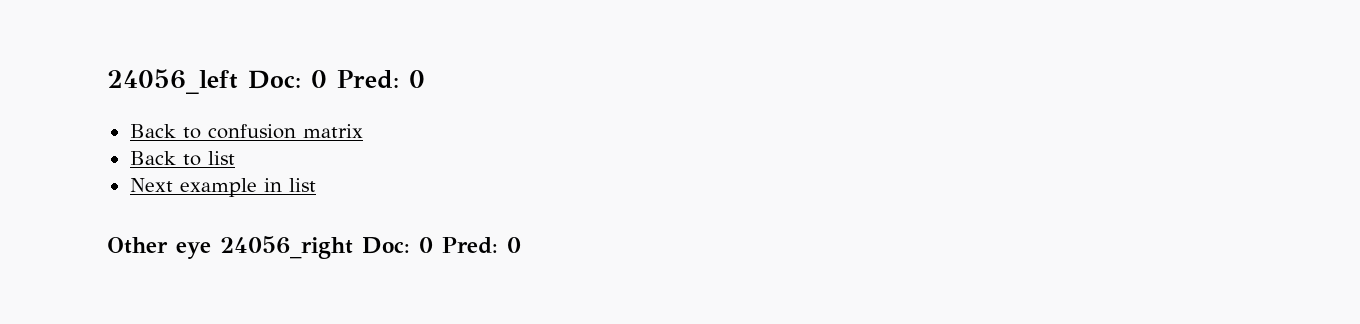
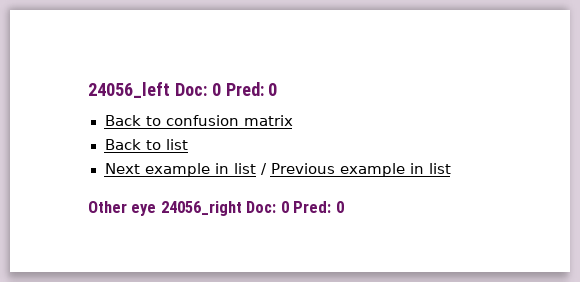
(316, 185) none -> [260,163,451,177] / Previous example in list

